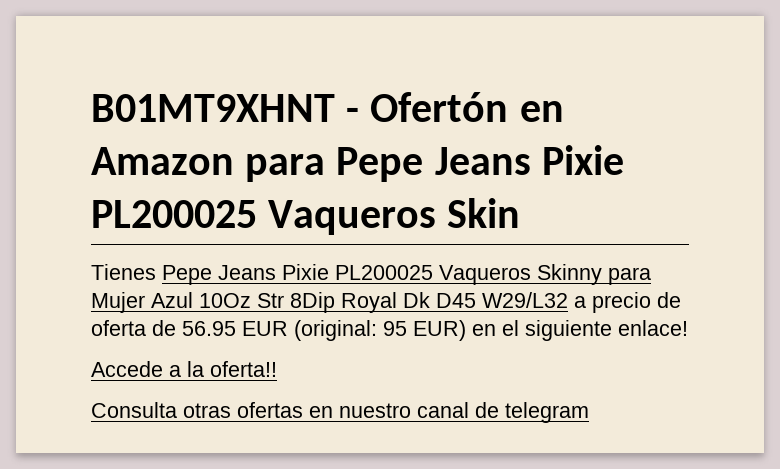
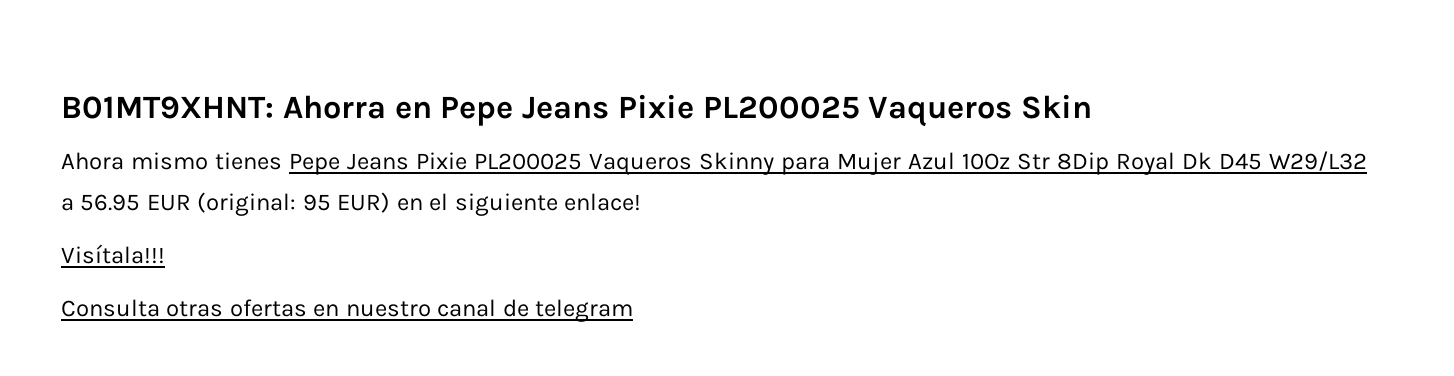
[91,92,564,122] [91,147,326,182] B01MT9XHNT - Ofertón en Amazon para -> [61,95,432,119] B01MT9XHNT: Ahorra en
[91,264,156,280] Tienes -> [61,152,282,170] Ahora mismo tienes
[592,292,681,313] [91,320,176,336] precio de oferta de -> (74, 204) none
[91,361,277,377] Accede a la oferta!! -> [61,244,165,264] Visítala!!!

